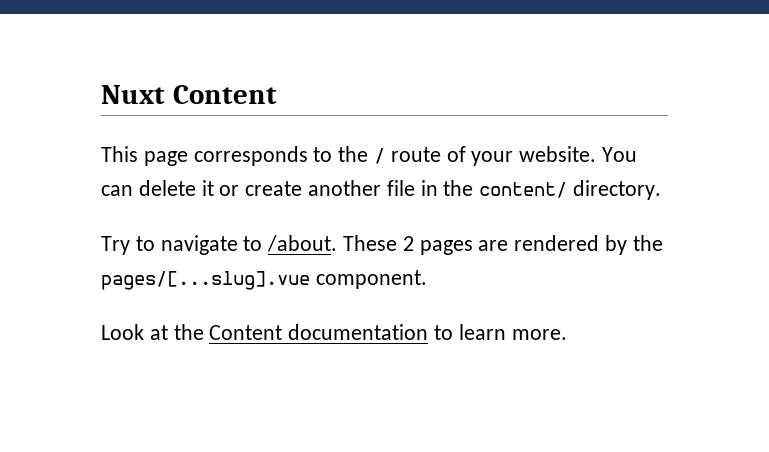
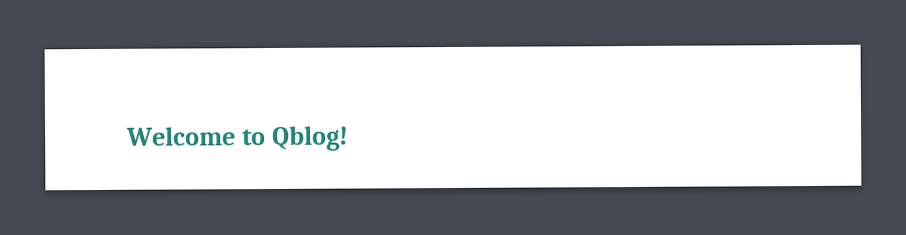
[101,85,277,104] [101,146,638,166] [101,180,662,200] [101,235,663,255] [101,270,427,290] [101,324,567,340] Nuxt Content // This page corresponds to the / route of your website. You can delete it or create another file in the content/ directory. // Try to navigate to /about. These 2 pages are rendered by the pages/[...slug].vue component. // Look at the Content documentation to learn more. -> [126,125,350,152] Welcome to Qblog!

